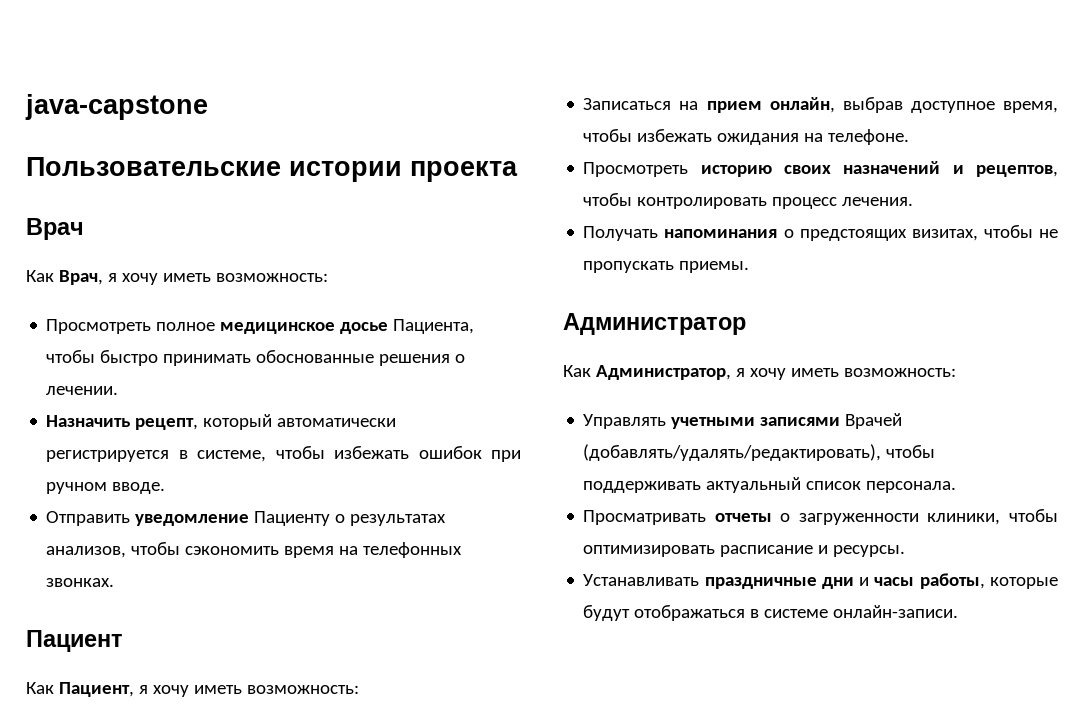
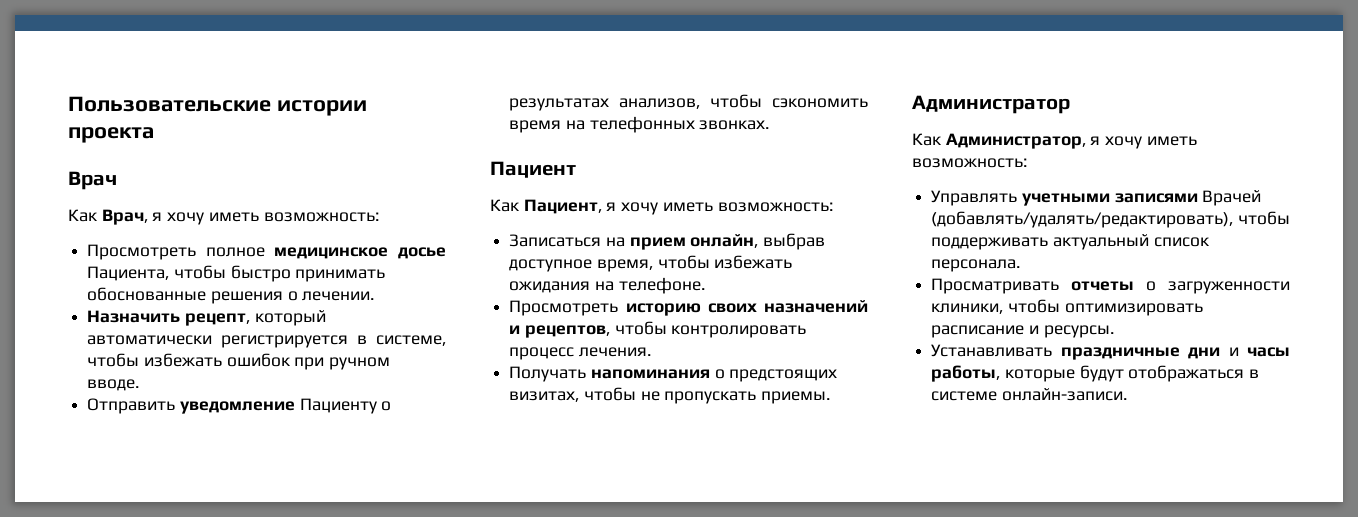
[25,94,208,120] java-capstone // -> (68, 104) none

